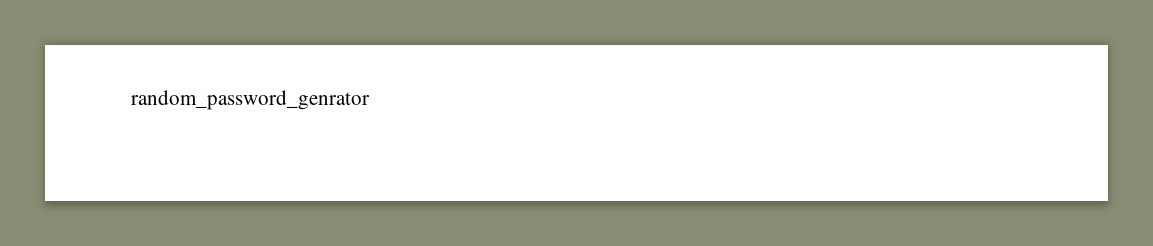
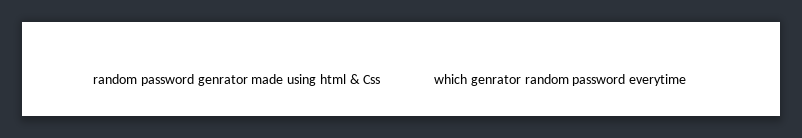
[131,90,370,110] random_password_genrator -> [93,74,687,86] random password genrator made using html & Css which genrator random password everytime

